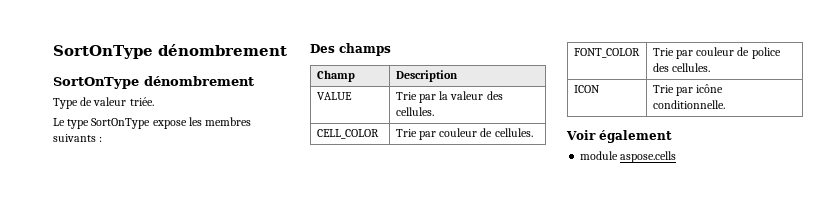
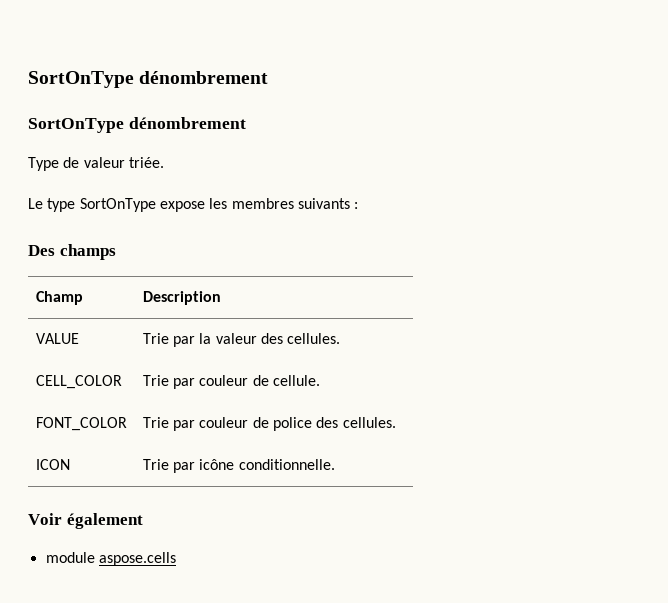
[494,128,533,137] cellules. -> [273,375,321,386] cellule.

